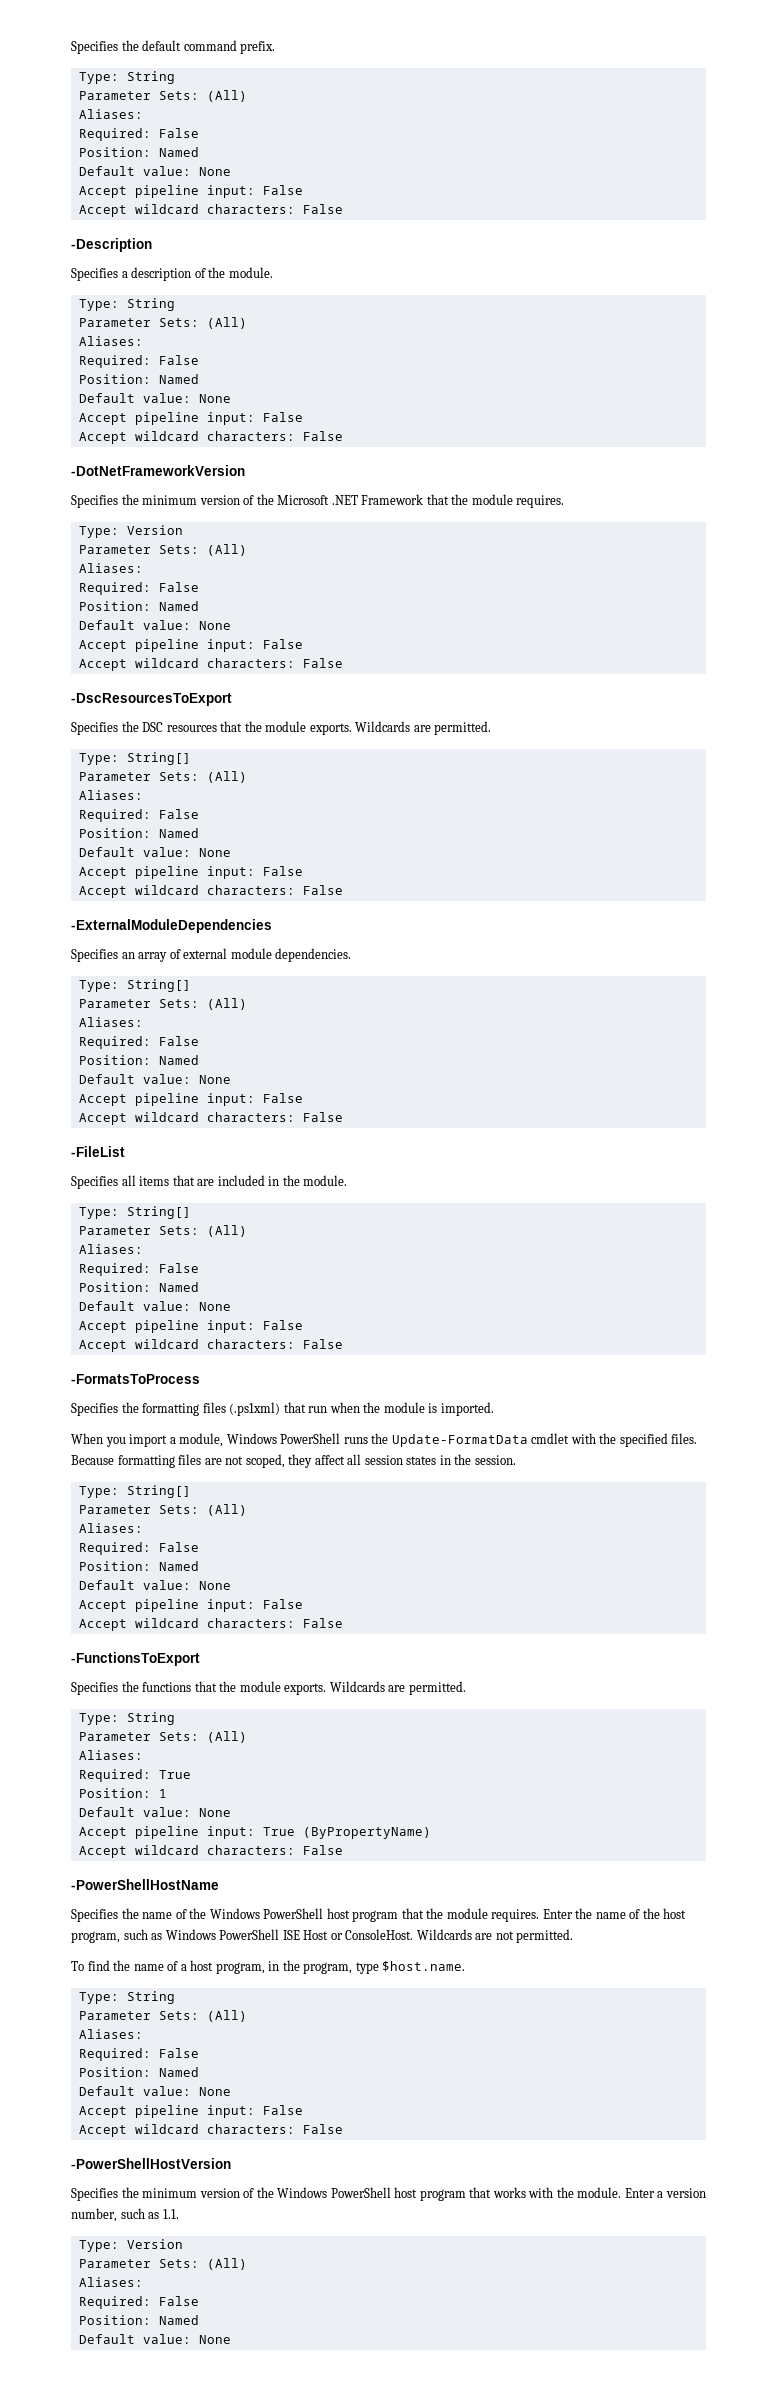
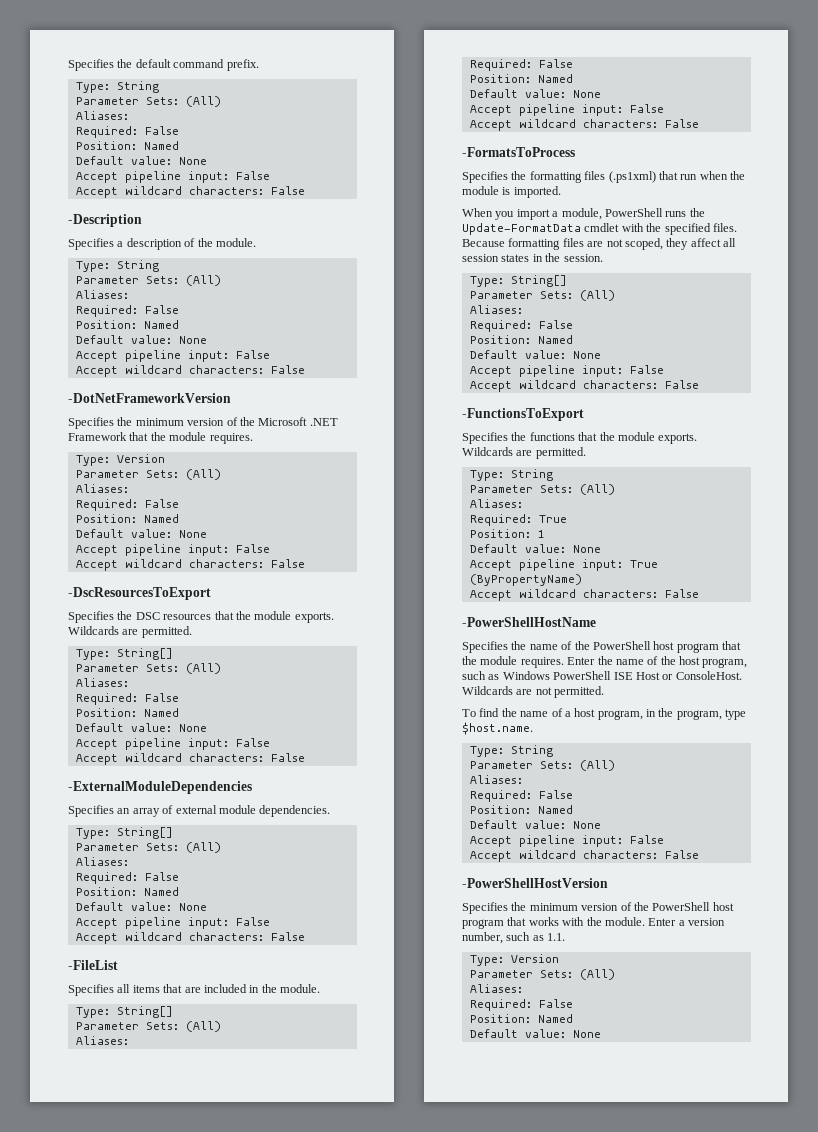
[226,1433,277,1444] Windows -> (602, 214) none
[209,1908,260,1919] Windows -> (590, 645) none
[277,2187,328,2198] Windows -> (649, 906) none

